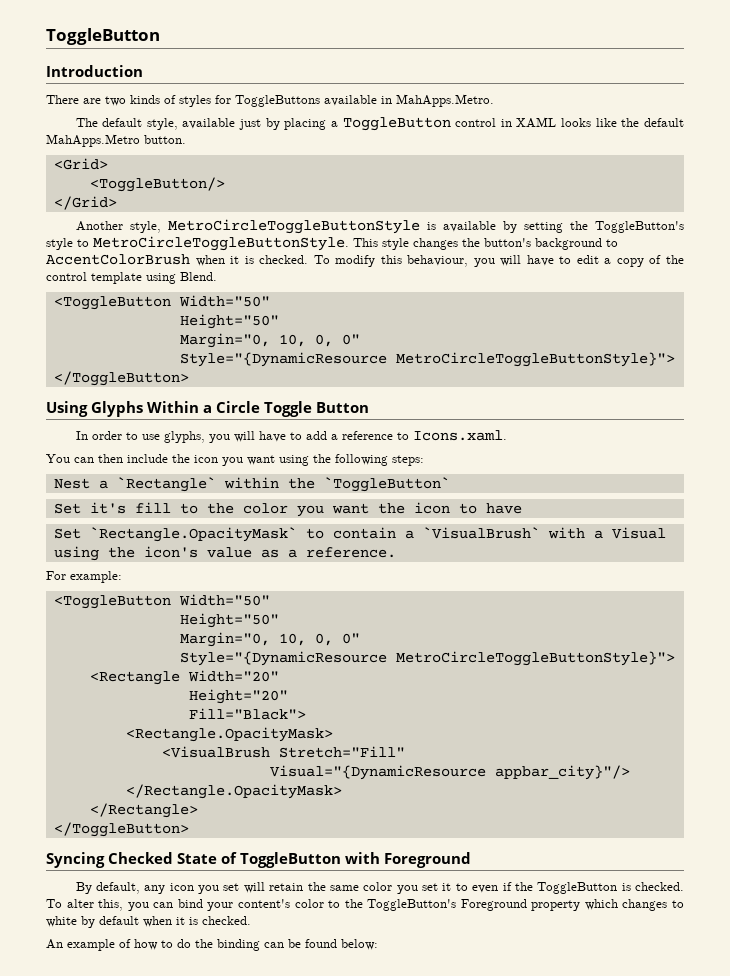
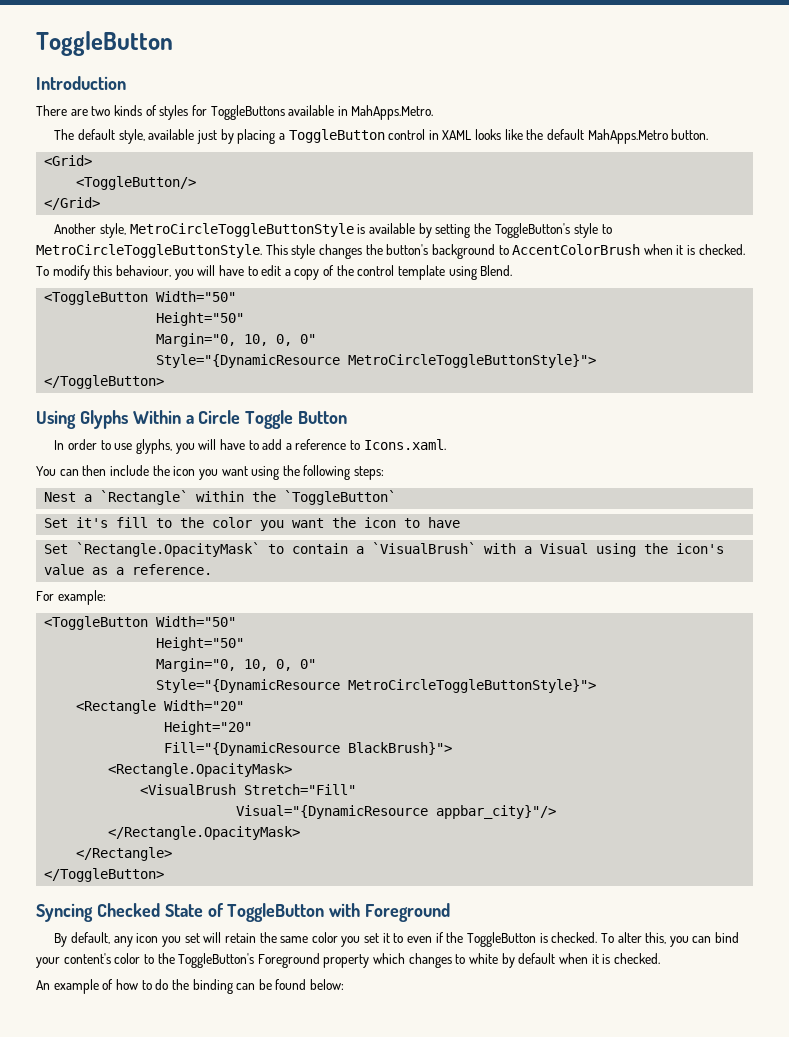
[188,708,306,720] Fill="Black"> -> [164,742,453,756] Fill="{DynamicResource BlackBrush}">

